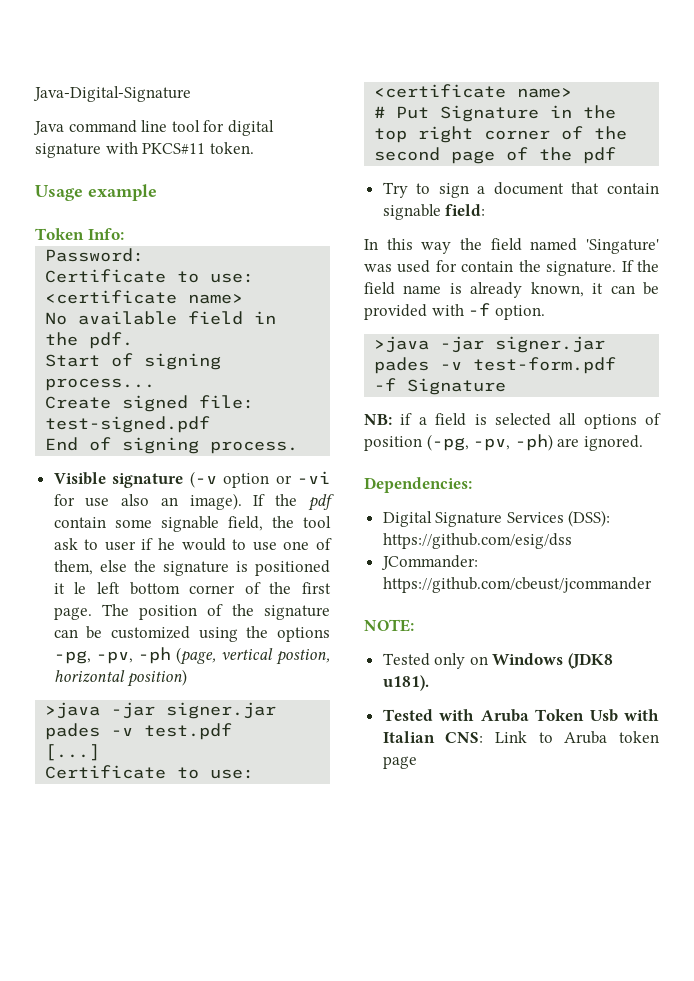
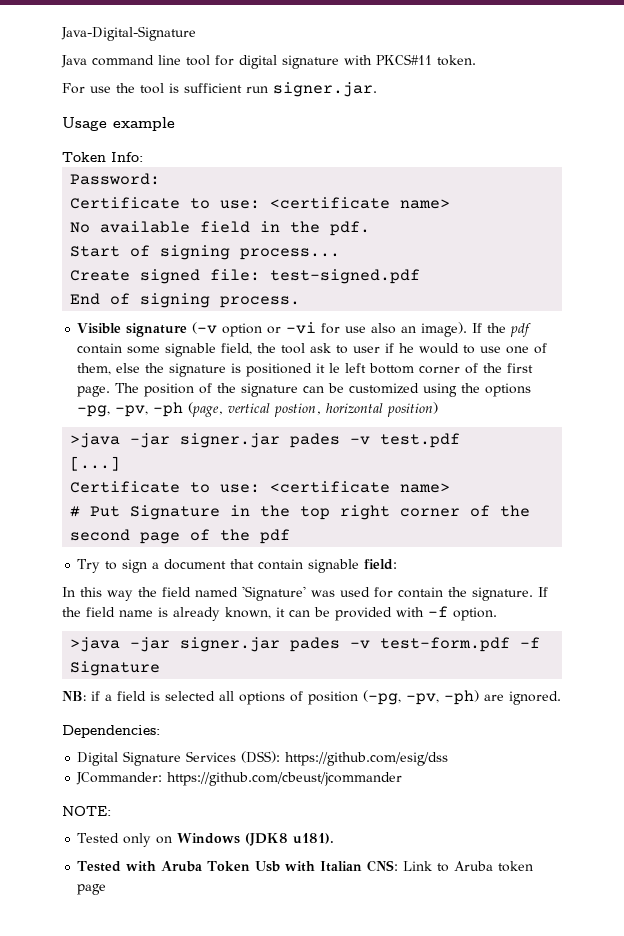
(254, 148) none -> [62,82,377,97] // For use the tool is sufficient run signer.jar.
[586,239,659,254] 'Singature' -> [242,586,306,601] 'Signature'

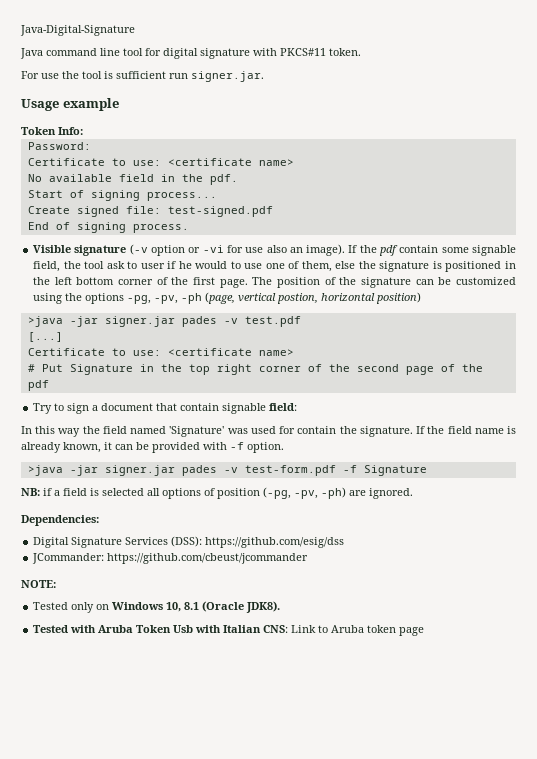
[316,363,341,373] it le -> [504,261,516,269] [33,277,51,285] in the
[245,833,335,846] (JDK8 u181). -> [166,601,281,613] 10, 8.1 (Oracle JDK8).

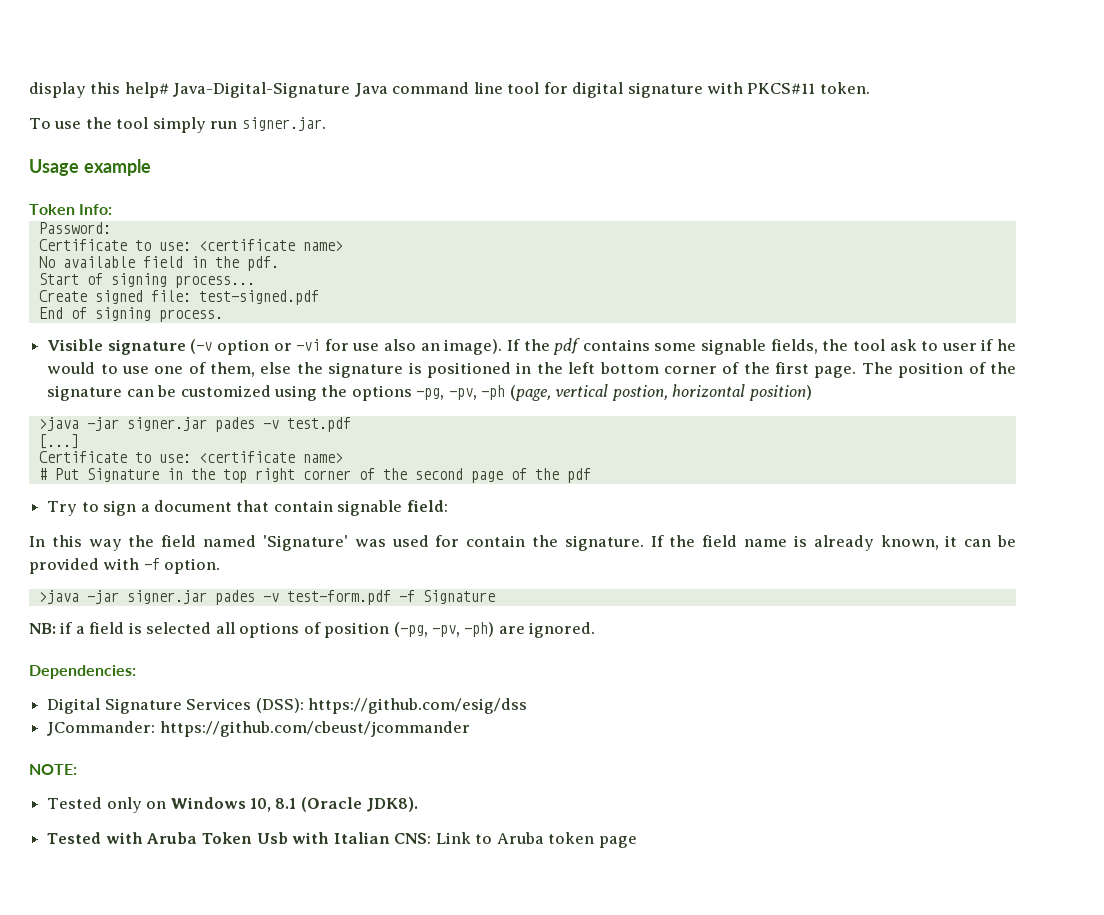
(20, 30) none -> [29,82,169,98] display this help#
(135, 30) // -> (351, 90) none
[21,71,39,79] For -> [29,118,51,129] To
[104,71,166,79] is sufficient -> [152,117,206,133] simply
[399,245,439,253] contain -> [582,339,650,351] contains
[33,261,61,272] field, -> [770,339,818,354] fields,

